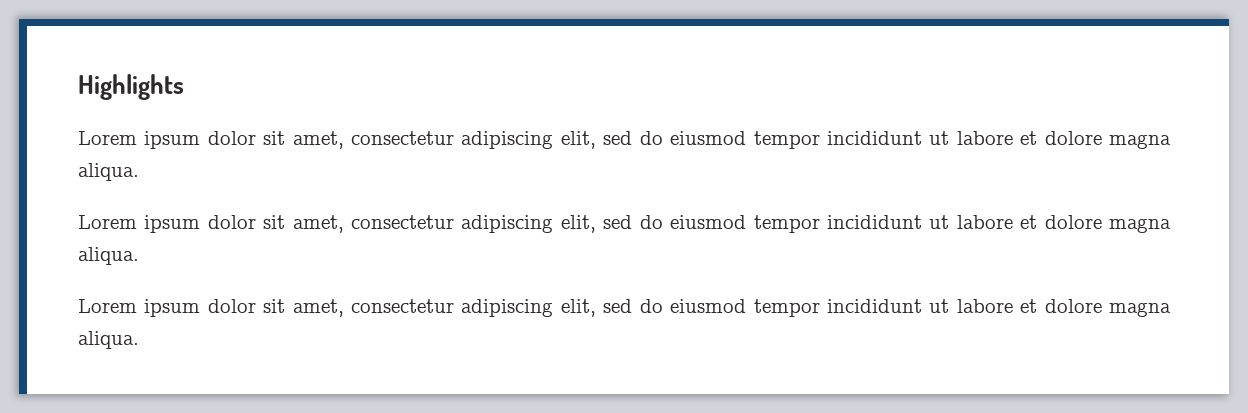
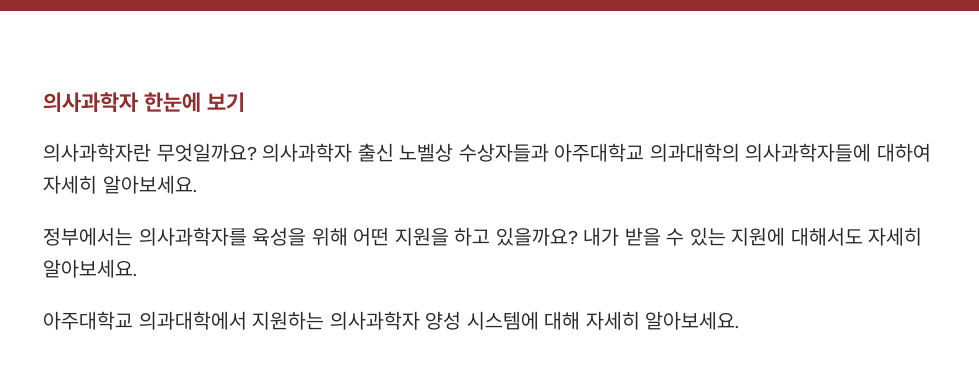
[78,74,184,100] [78,131,1171,149] [78,163,139,181] [78,215,1171,233] [78,247,139,265] [78,299,1171,317] [78,331,139,349] Highlights // Lorem ipsum dolor sit amet, consectetur adipiscing elit, sed do eiusmod tempor incididunt ut labore et dolore magna aliqua. // Lorem ipsum dolor sit amet, consectetur adipiscing elit, sed do eiusmod tempor incididunt ut labore et dolore magna aliqua. // Lorem ipsum dolor sit amet, consectetur adipiscing elit, sed do eiusmod tempor incididunt ut labore et dolore magna aliqua. -> [43,92,245,113] [43,143,931,162] [43,175,197,194] [43,227,923,246] [43,259,137,278] [43,311,740,330] 의사과학자 한눈에 보기 // 의사과학자란 무엇일까요? 의사과학자 출신 노벨상 수상자들과 아주대학교 의과대학의 의사과학자들에 대하여 자세히 알아보세요. // 정부에서는 의사과학자를 육성을 위해 어떤 지원을 하고 있을까요? 내가 받을 수 있는 지원에 대해서도 자세히 알아보세요. // 아주대학교 의과대학에서 지원하는 의사과학자 양성 시스템에 대해 자세히 알아보세요.

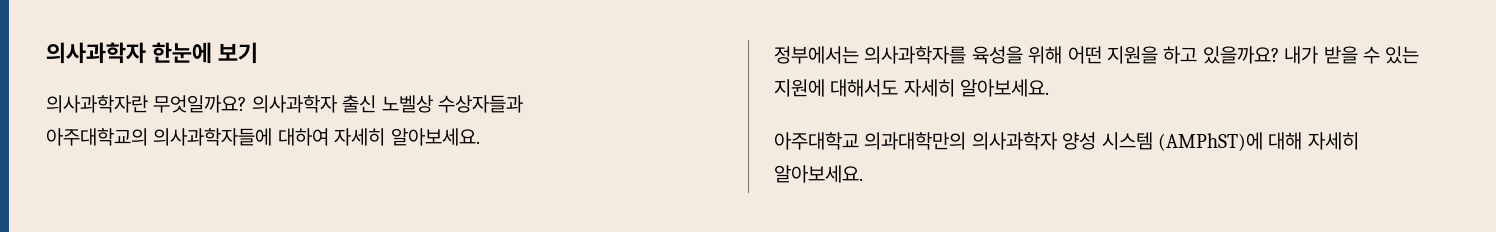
[554,143,740,162] 아주대학교 의과대학의 -> [46,128,148,146] // 아주대학교의
[138,311,539,330] 의과대학에서 지원하는 의사과학자 양성 시스템에 -> [864,132,1263,151] 의과대학만의 의사과학자 양성 시스템 (AMPhST)에

